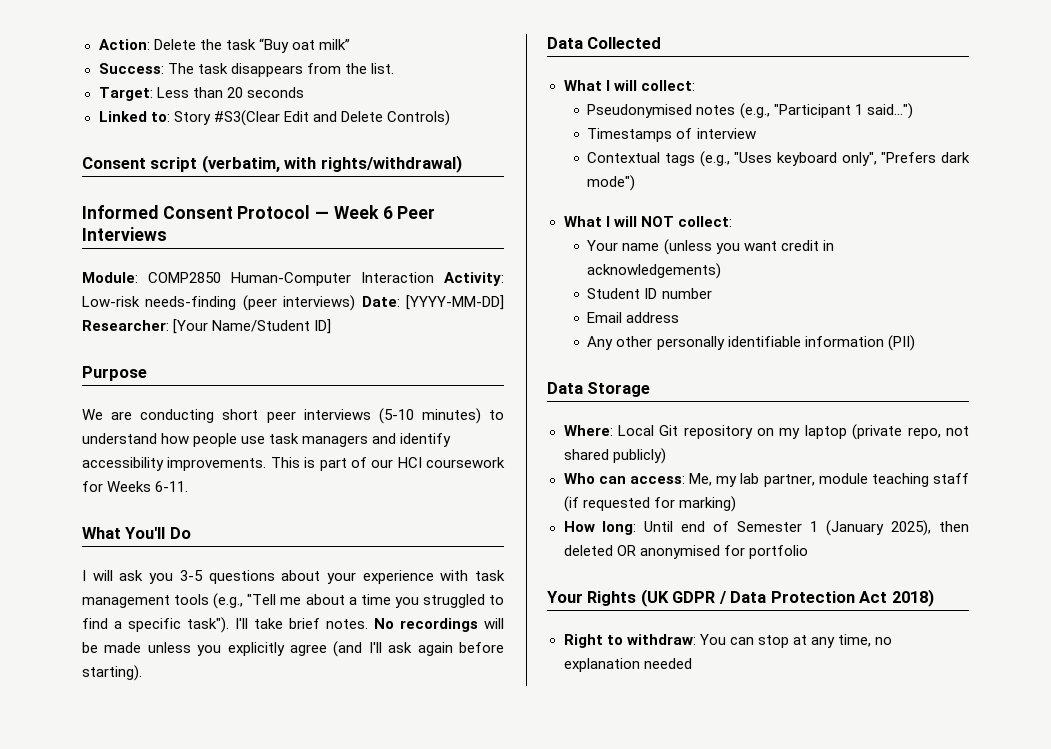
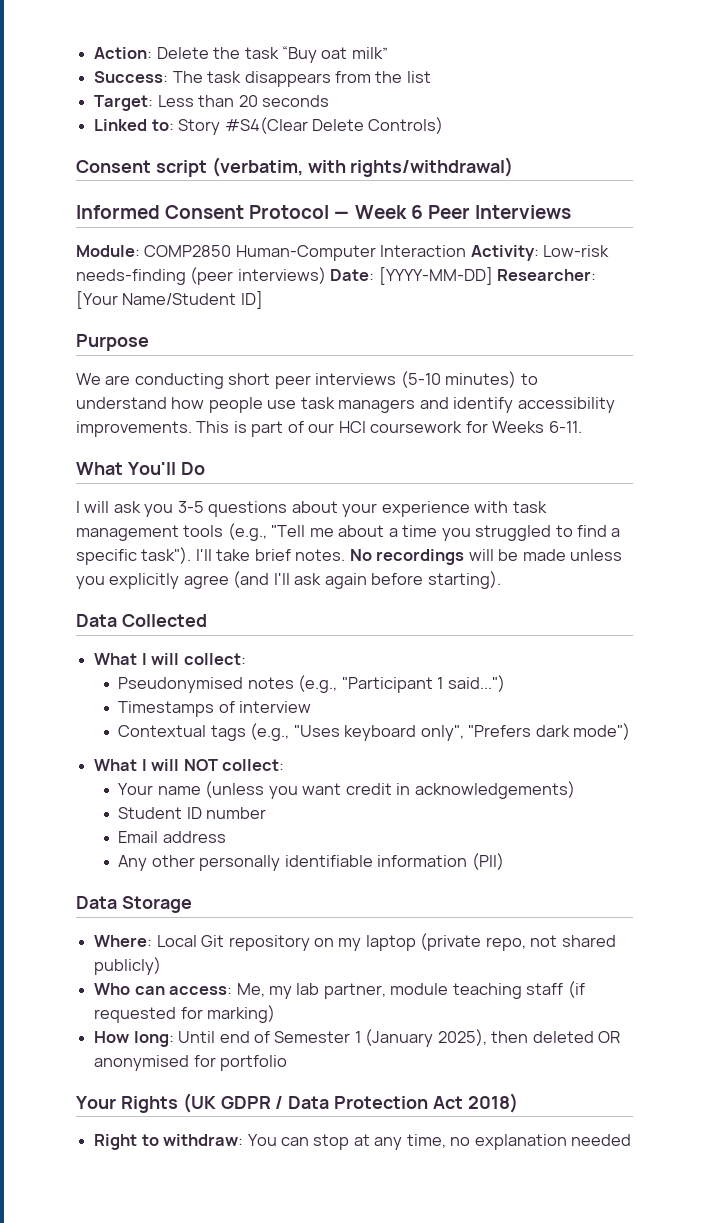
[370,63,394,74] list. -> [406,71,431,83] list
[213,110,337,126] #S3(Clear Edit and -> [224,117,308,134] #S4(Clear

